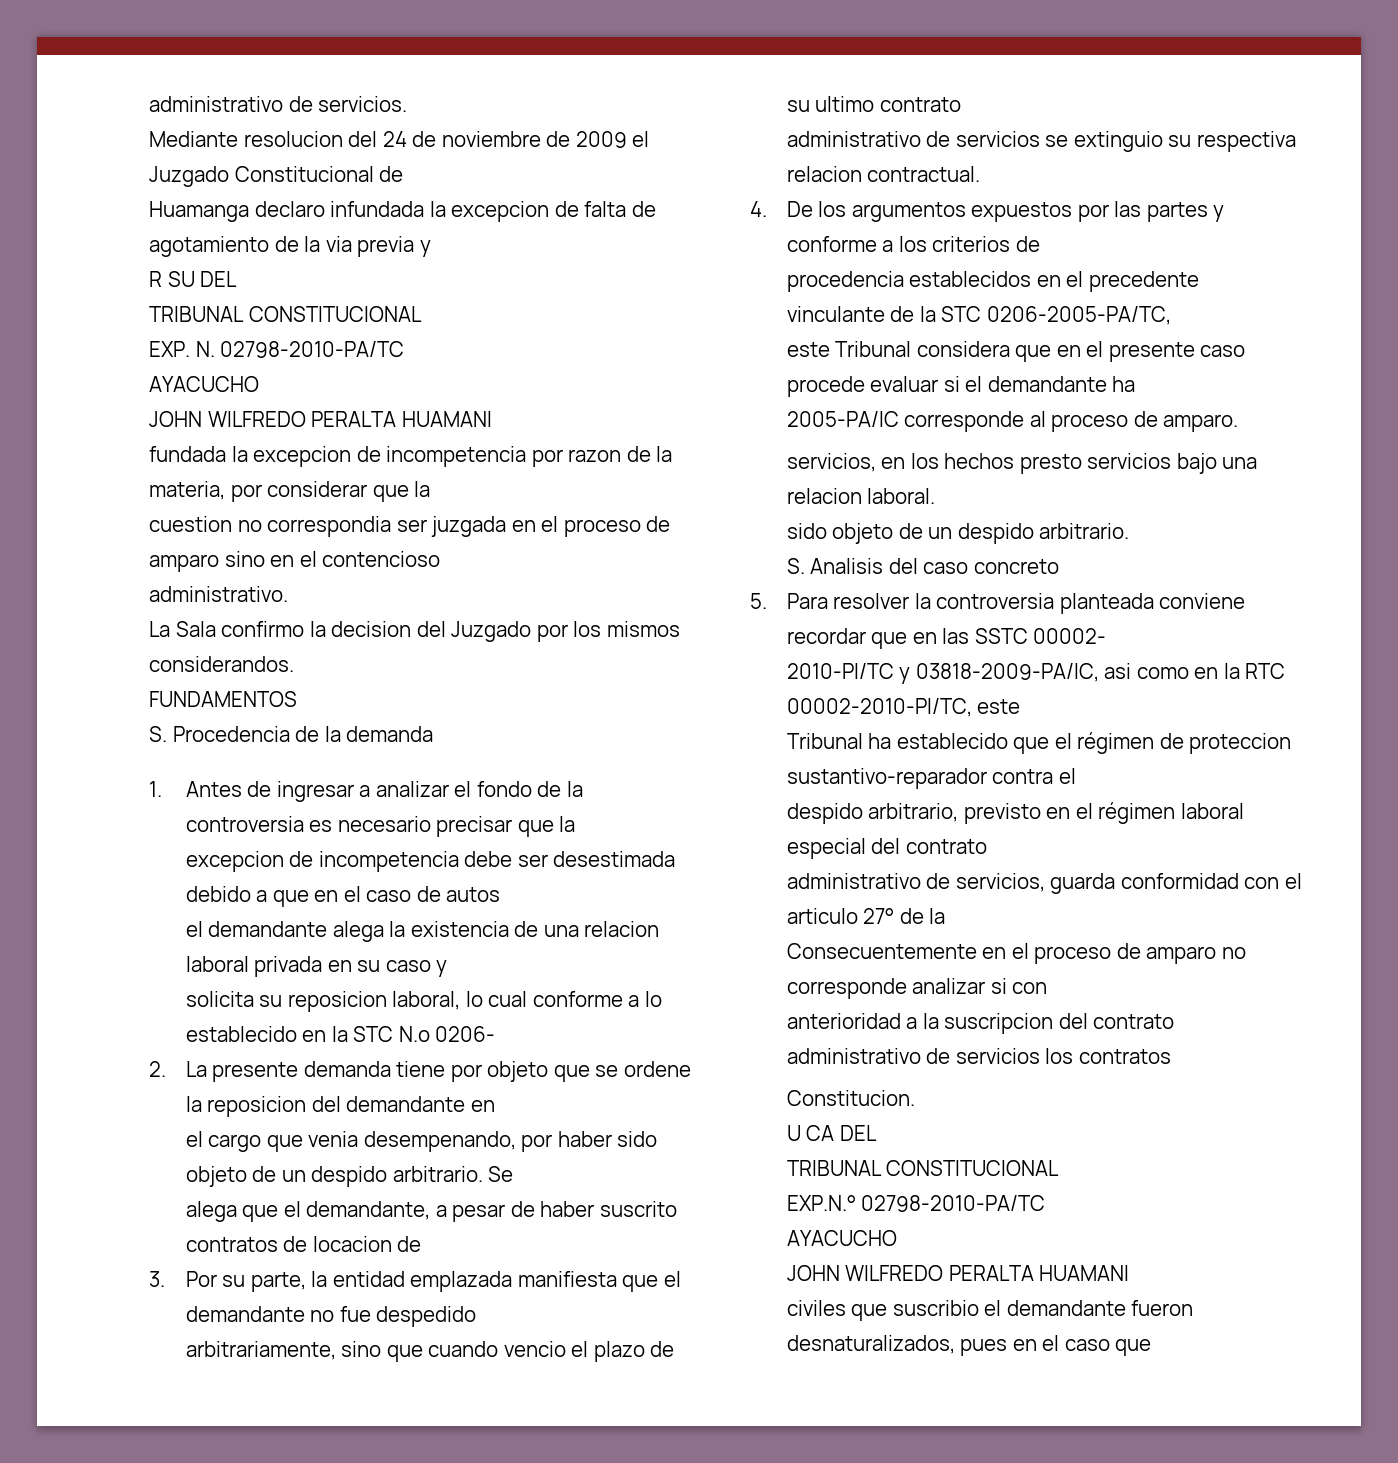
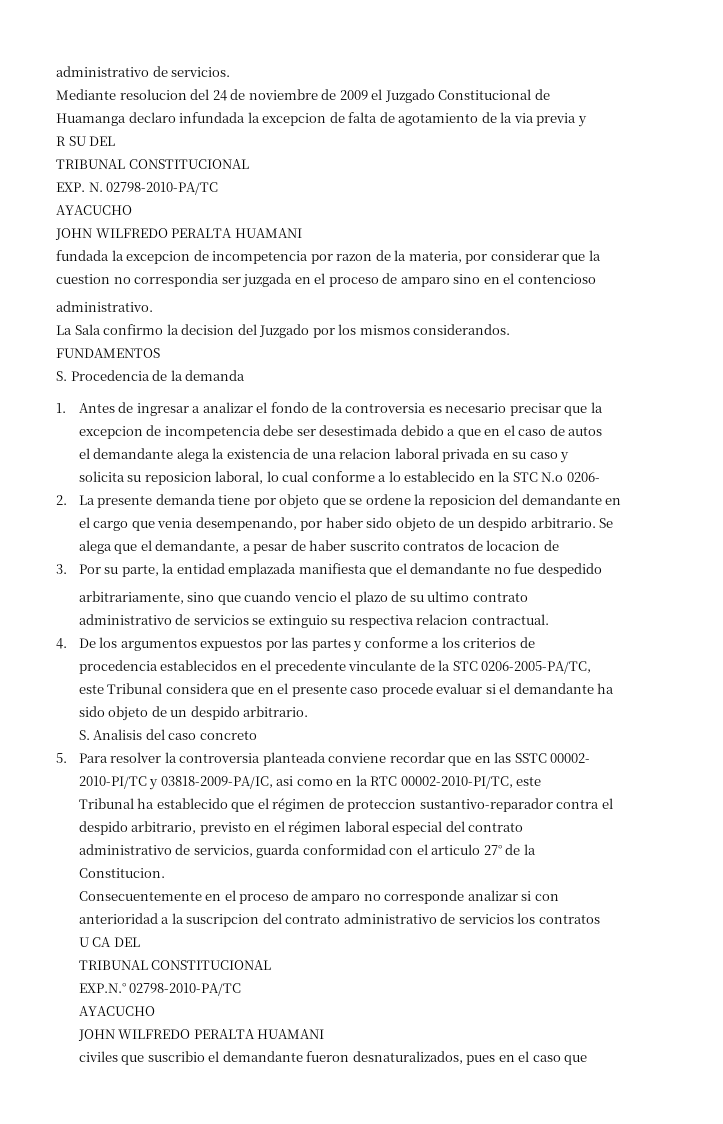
[786,411,1239,432] [786,453,1258,474] [786,488,936,504] // 2005-PA/IC corresponde al proceso de amparo. // servicios, en los hechos presto servicios bajo una relacion laboral. -> (615, 688) none
(946, 916) none -> [78,868,165,878] // Constitucion.
[786,1090,915,1106] // Constitucion. -> (600, 919) none

